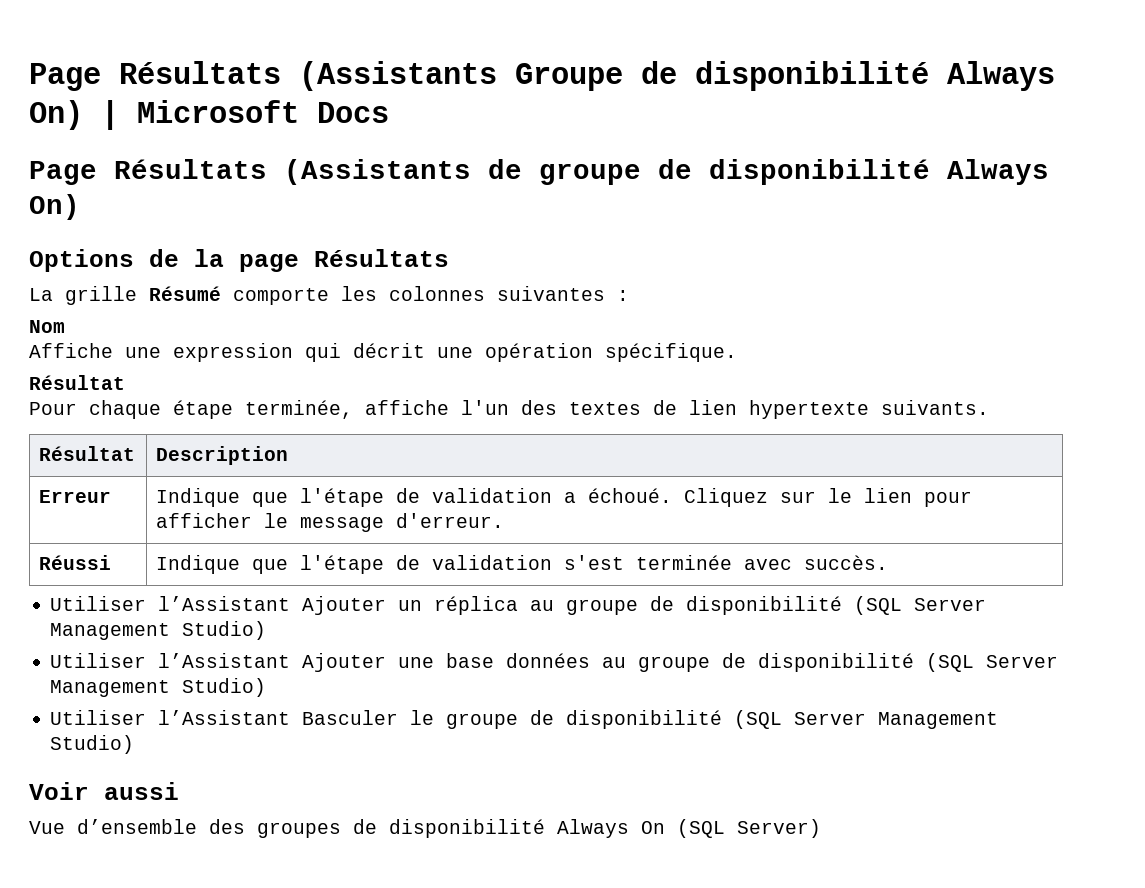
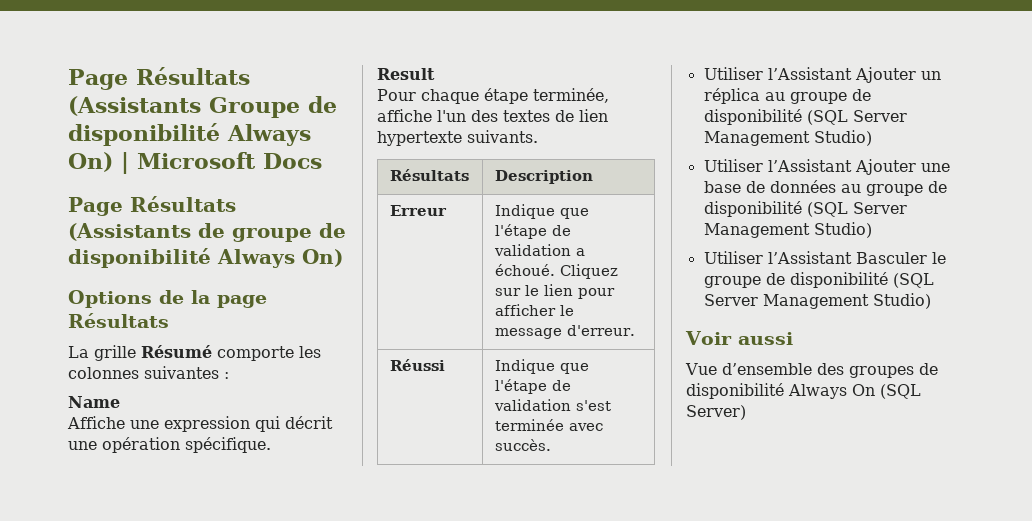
[29,320,65,333] Nom -> [68,396,120,408] Name
[29,375,125,390] Résultat -> [377,68,435,80] Result
[39,446,136,461] Résultat -> [389,169,469,181] Résultats
(495, 660) none -> [745,181,765,193] de

